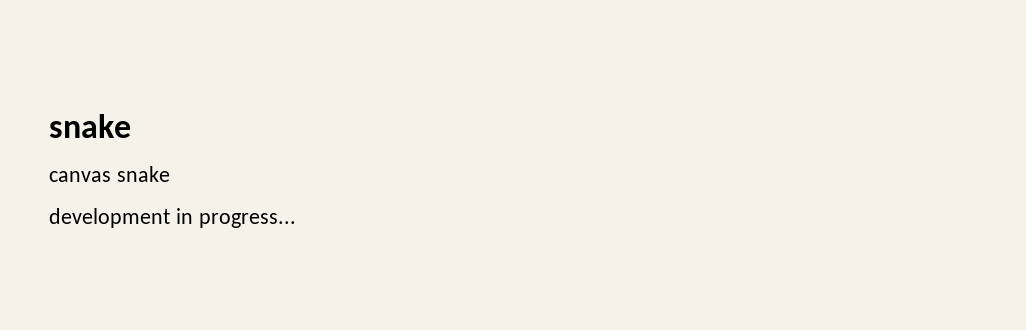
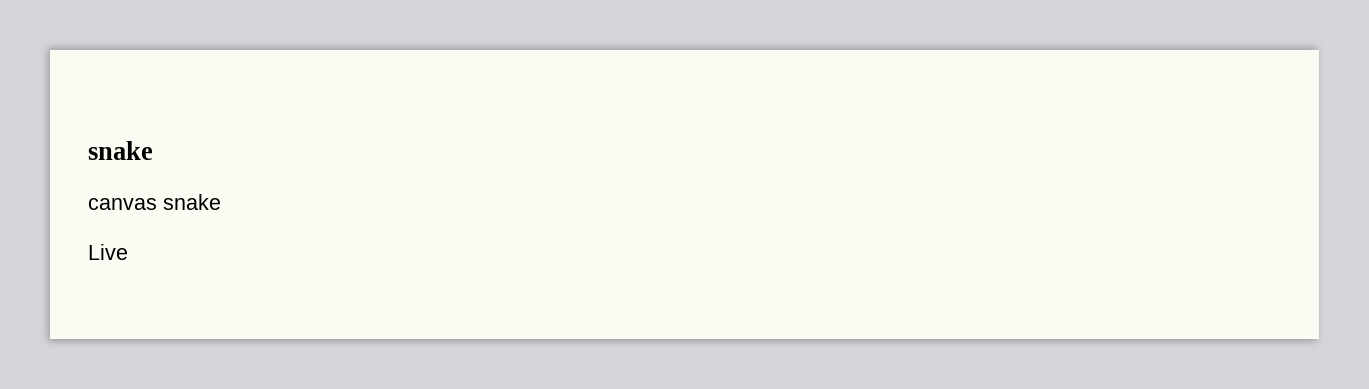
[49,208,296,228] development in progress... -> [88,244,128,260] Live

